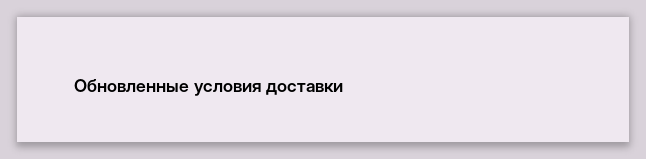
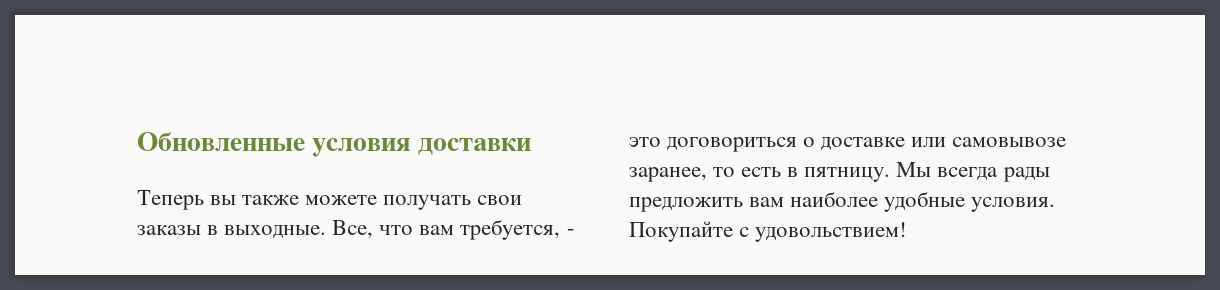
(344, 89) none -> [137,190,523,210] [137,219,575,240] [629,137,1067,152] [629,162,1050,182] [629,191,1056,212] [629,221,908,242] // Теперь вы также можете получать свои заказы в выходные. Все, что вам требуется, - это договориться о доставке или самовывозе заранее, то есть в пятницу. Мы всегда рады предложить вам наиболее удобные условия. Покупайте с удовольствием!

